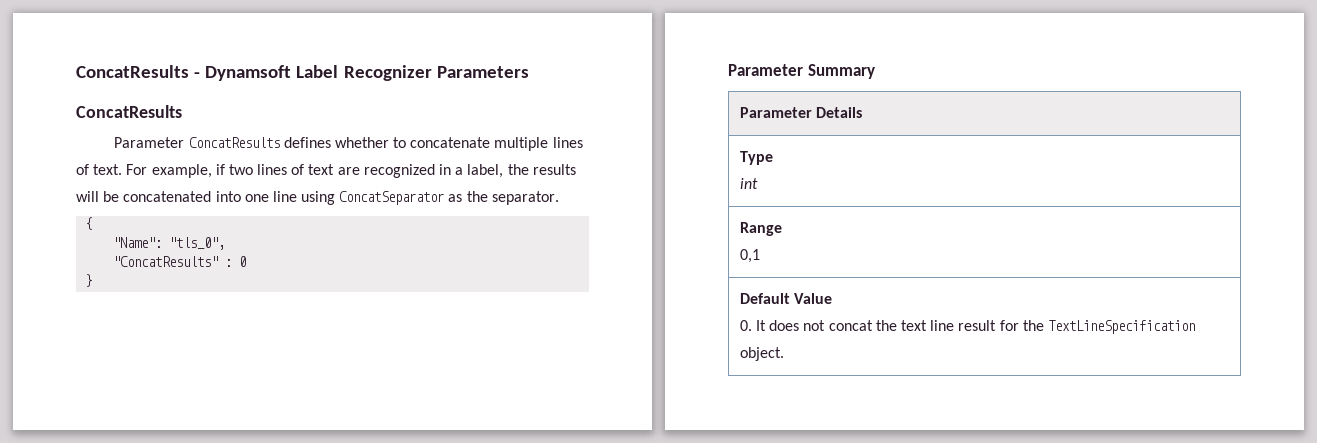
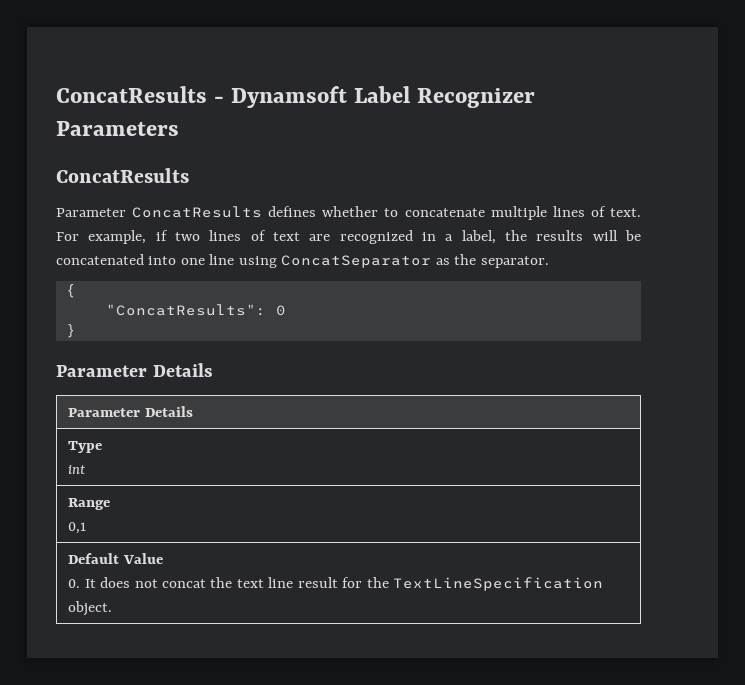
[113,237,226,250] [113,256,233,267] "Name": "tls_0", // "ConcatResults" : -> [105,304,266,316] "ConcatResults":
[807,64,875,79] Summary -> [152,363,213,377] Details

